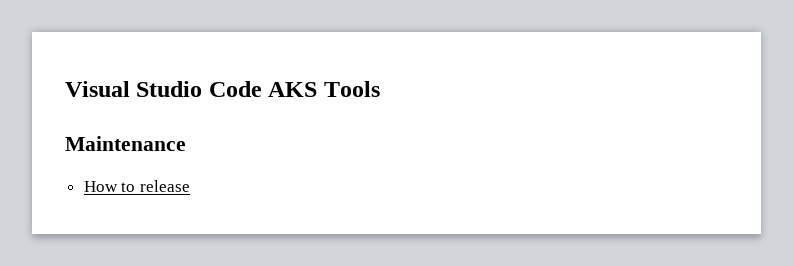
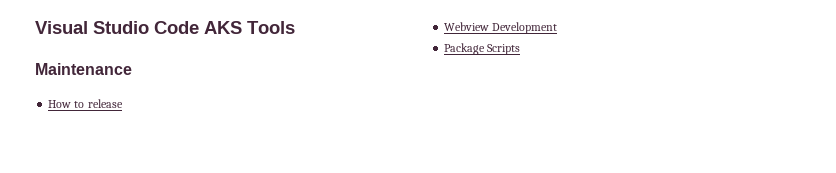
(190, 186) none -> [444,22,558,34] [444,43,521,55] // Webview Development // Package Scripts

